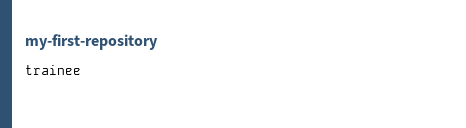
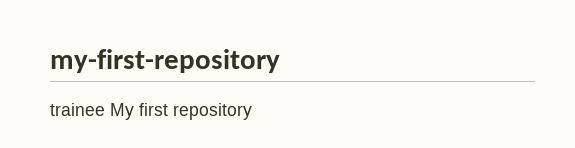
(81, 70) none -> [110,103,252,120] My first repository

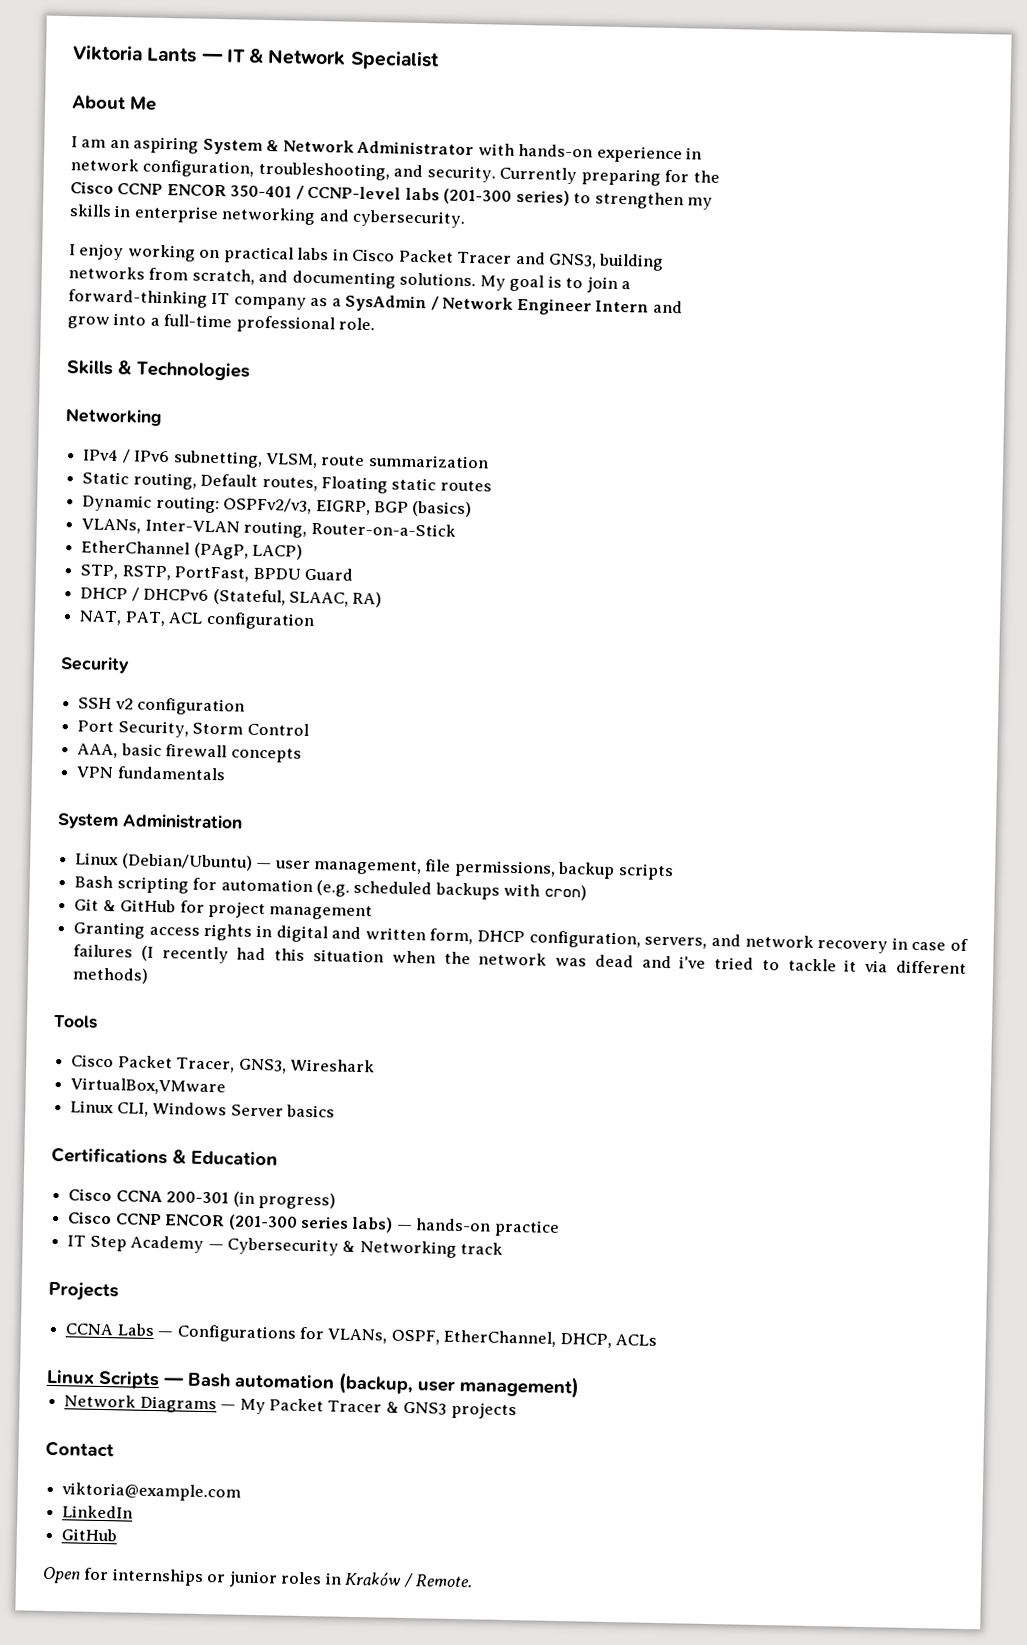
[50,49,280,73] [50,103,252,120] my-first-repository // trainee My first repository -> [72,45,440,71] [72,95,157,111] [71,136,703,164] [70,158,720,186] [70,181,714,210] [69,204,467,228] [69,243,665,271] [68,266,632,293] [68,289,683,316] [67,313,376,334] [66,360,250,381] [65,408,163,426] [83,449,489,469] [82,471,492,494] [82,494,473,518] [81,518,456,538] [81,540,304,560] [80,564,353,582] [80,587,383,608] [79,610,315,631] [60,656,130,674] [78,697,246,716] [77,720,309,738] [77,743,302,763] [76,766,226,781] [57,813,243,830] [75,852,674,881] [74,875,587,901] [74,898,374,921] [73,921,969,954] [73,944,968,974] [72,967,150,984] [53,1014,98,1029] [71,1054,375,1074] [70,1077,227,1096] [70,1100,335,1118] [51,1146,278,1166] [68,1188,336,1210] [68,1211,560,1237] [67,1235,504,1258] [48,1281,119,1302] [65,1323,658,1349] [46,1369,580,1399] [64,1394,517,1420] [45,1440,114,1458] [61,1482,242,1502] [62,1505,134,1519] [61,1528,118,1542] [42,1566,474,1588] Viktoria Lants — IT & Network Specialist // About Me // I am an aspiring System & Network Administrator with hands-on experience in // network configuration, troubleshooting, and security. Currently preparing for the // Cisco CCNP ENCOR 350-401 / CCNP-level labs (201-300 series) to strengthen my // skills in enterprise networking and cybersecurity. // I enjoy working on practical labs in Cisco Packet Tracer and GNS3, building // networks from scratch, and documenting solutions. My goal is to join a // forward-thinking IT company as a SysAdmin / Network Engineer Intern and // grow into a full-time professional role. // Skills & Technologies // Networking // IPv4 / IPv6 subnetting, VLSM, route summarization // Static routing, Default routes, Floating static routes // Dynamic routing: OSPFv2/v3, EIGRP, BGP (basics) // VLANs, Inter-VLAN routing, Router-on-a-Stick // EtherChannel (PAgP, LACP) // STP, RSTP, PortFast, BPDU Guard // DHCP / DHCPv6 (Stateful, SLAAC, RA) // NAT, PAT, ACL configuration // Security // SSH v2 configuration // Port Security, Storm Control // AAA, basic firewall concepts // VPN fundamentals // System Administration // Linux (Debian/Ubuntu) — user management, file permissions, backup scripts // Bash scripting for automation (e.g. scheduled backups with cron) // Git & GitHub for project management // Granting access rights in digital and written form, DHCP configuration, servers, and network recovery in case of failures (I recently had this situation when the network was dead and i've tried to tackle it via different methods) // Tools // Cisco Packet Tracer, GNS3, Wireshark // VirtualBox,VMware // Linux CLI, Windows Server basics // Certifications & Education // Cisco CCNA 200-301 (in progress) // Cisco CCNP ENCOR (201-300 series labs) — hands-on practice // IT Step Academy — Cybersecurity & Networking track // Projects // CCNA Labs — Configurations for VLANs, OSPF, EtherChannel, DHCP, ACLs // Linux Scripts — Bash automation (backup, user management) // Network Diagrams — My Packet Tracer & GNS3 projects // Contact // viktoria@example.com // LinkedIn // GitHub // Open for internships or junior roles in Kraków / Remote.

